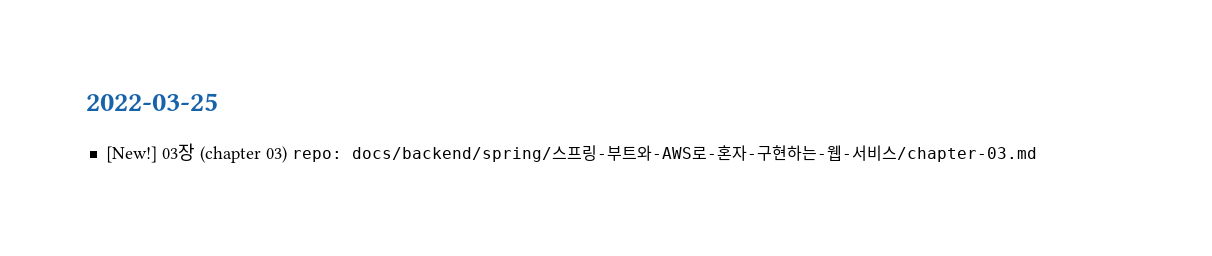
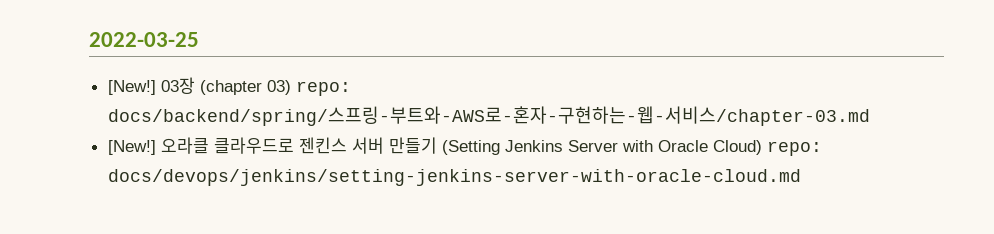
(1037, 153) none -> [107,137,822,156] [107,169,801,186] // [New!] 오라클 클라우드로 젠킨스 서버 만들기 (Setting Jenkins Server with Oracle Cloud) repo: docs/devops/jenkins/setting-jenkins-server-with-oracle-cloud.md

